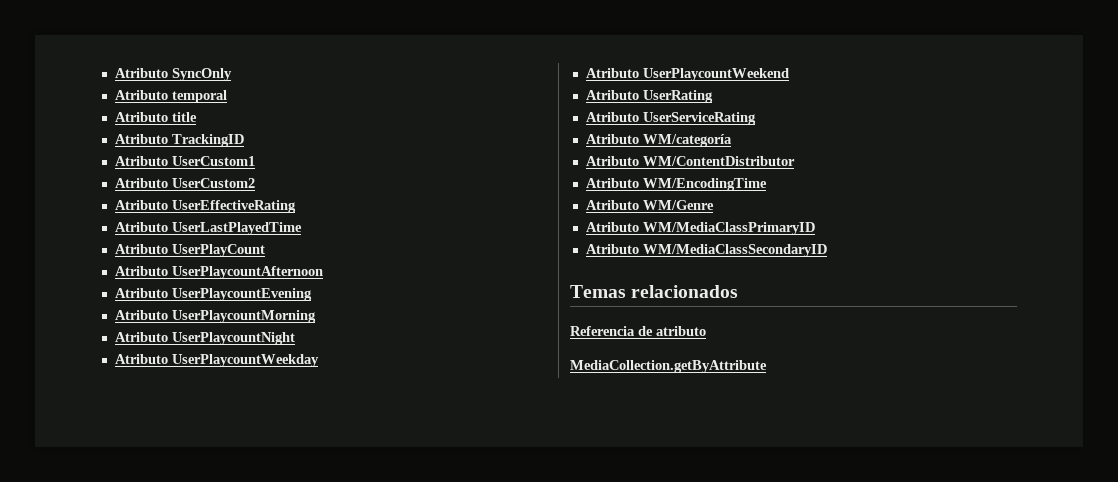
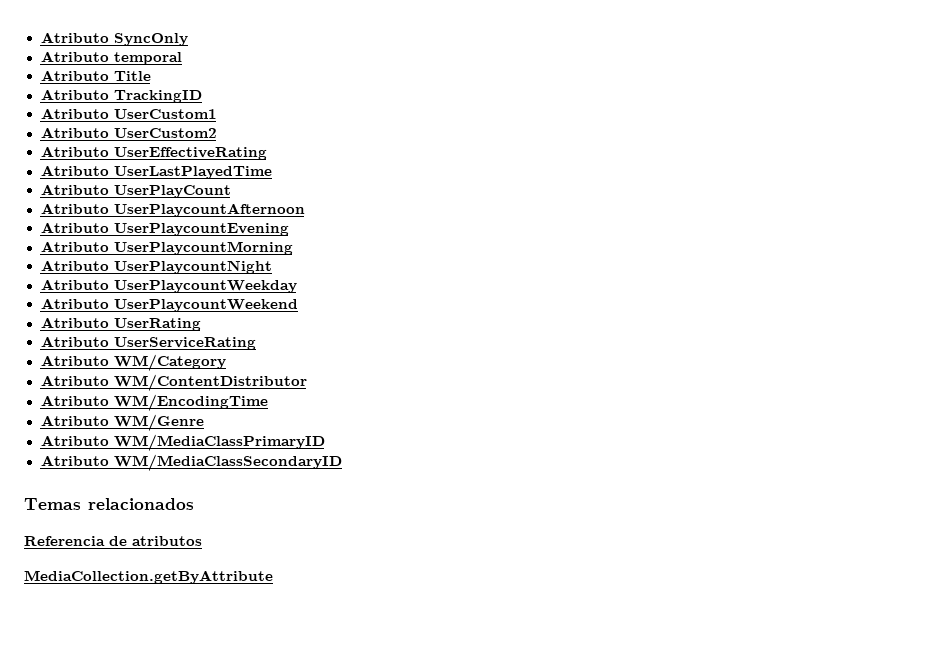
[171,112,197,122] title -> [113,71,151,81] Title
[642,134,732,147] WM/categoría -> [113,354,226,371] WM/Category
[656,326,706,336] atributo -> [132,536,202,546] atributos

